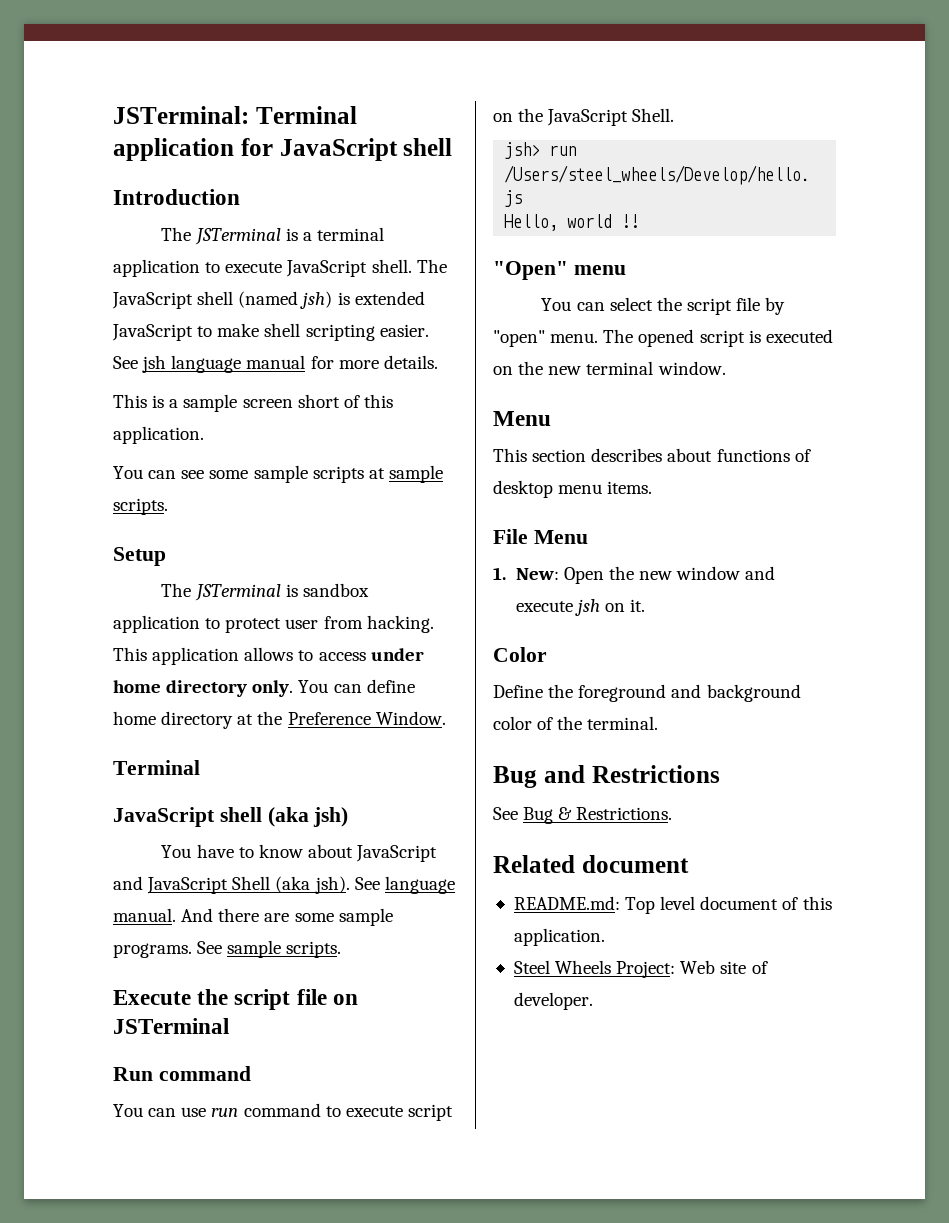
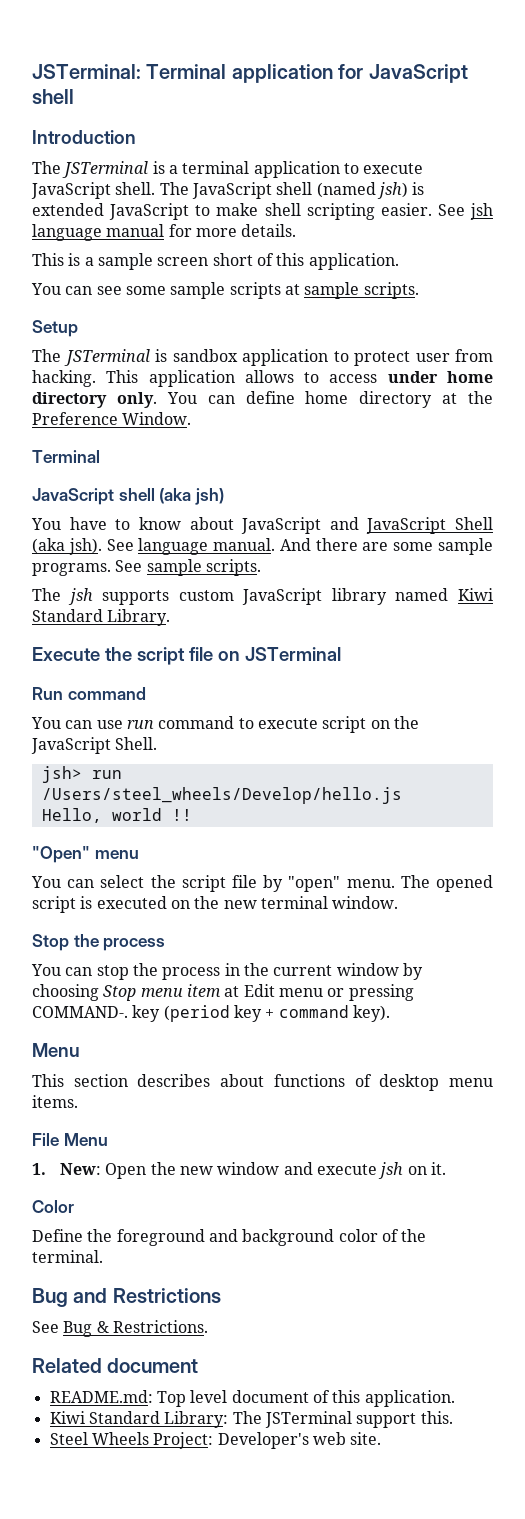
(342, 949) none -> [32,588,493,605] [32,609,171,626] // The jsh supports custom JavaScript library named Kiwi Standard Library.
(726, 368) none -> [32,934,166,951] [31,963,423,980] [32,984,414,1001] [32,1005,390,1022] // Stop the process // You can stop the process in the current window by choosing Stop menu item at Edit menu or pressing COMMAND-. key (period key + command key).
(605, 937) none -> [49,1411,453,1428] // Kiwi Standard Library: The JSTerminal support this.
[680,960,768,974] [513,992,593,1010] Web site of developer. -> [217,1432,382,1449] Developer's web site.

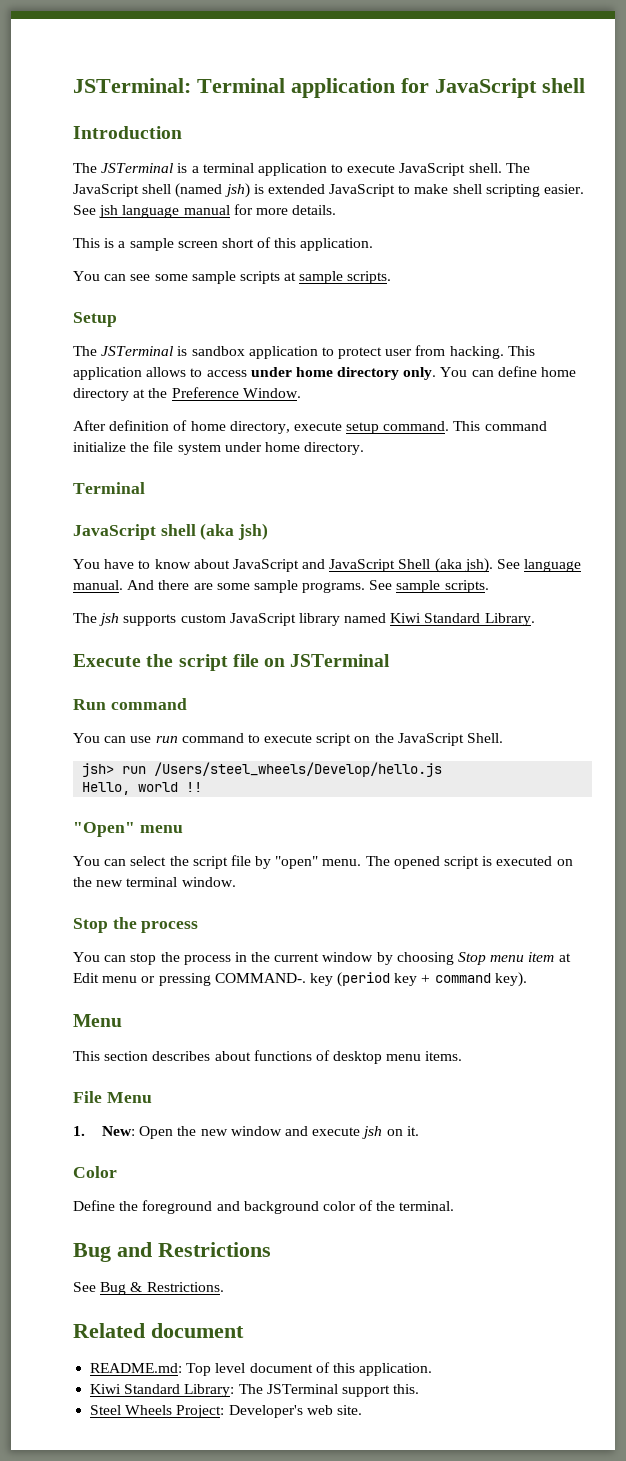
(192, 418) none -> [73,420,547,434] [73,441,365,455] // After definition of home directory, execute setup command. This command initialize the file system under home directory.

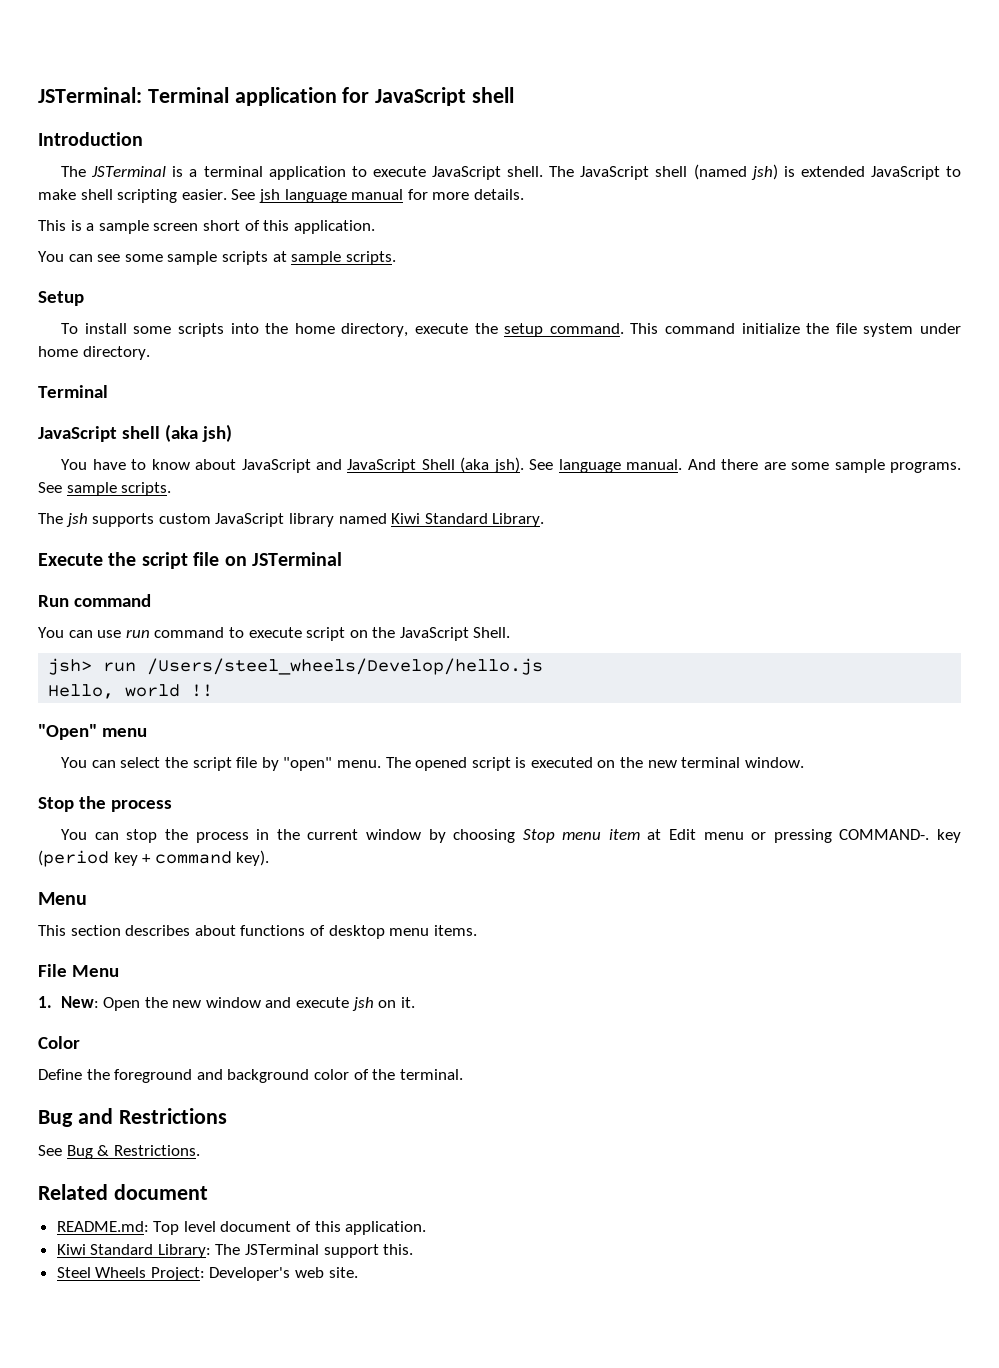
[73,345,535,359] [73,366,577,380] [73,387,301,401] [73,420,188,431] The JSTerminal is sandbox application to protect user from hacking. This application allows to access under home directory only. You can define home directory at the Preference Window. // After definition of -> [61,323,289,337] To install some scripts into the
(342, 426) none -> [474,323,498,334] the

